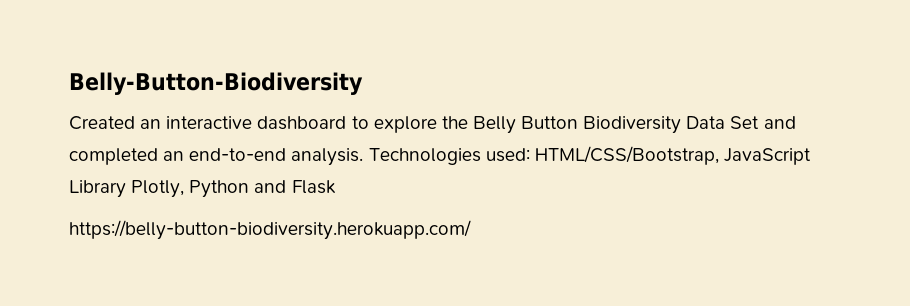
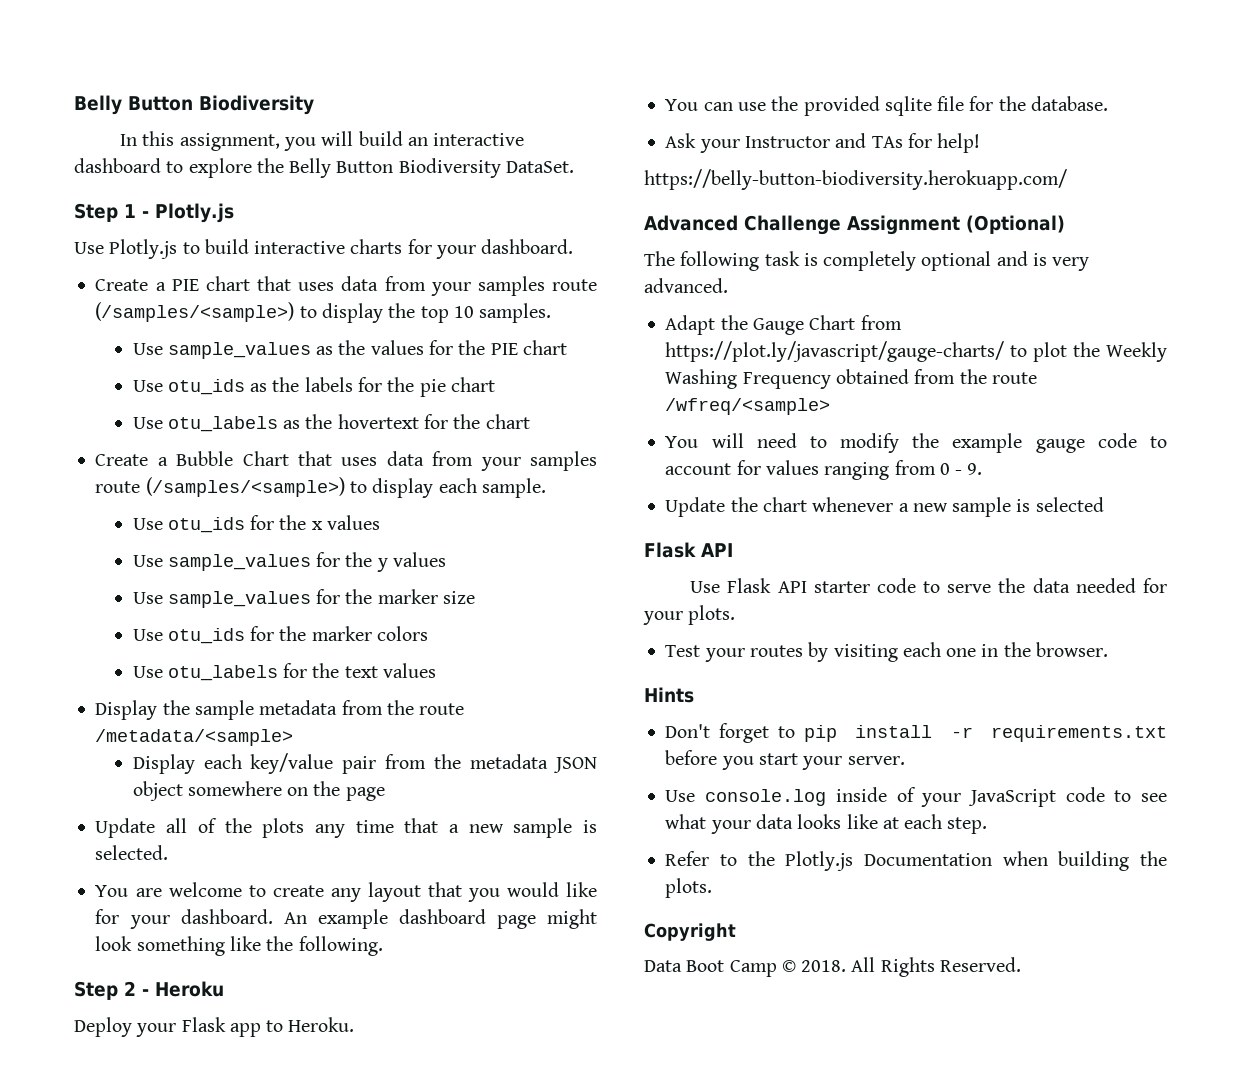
[69,72,363,95] [69,116,135,130] Belly-Button-Biodiversity // Created -> [74,95,314,115] [120,131,403,151] Belly Button Biodiversity // In this assignment, you will build
[686,116,796,129] [69,146,811,166] [69,180,336,198] [69,220,471,240] Data Set and completed an end-to-end analysis. Technologies used: HTML/CSS/Bootstrap, JavaScript Library Plotly, Python and Flask // https://belly-button-biodiversity.herokuapp.com/ -> [505,161,574,173] [74,203,234,223] [74,239,574,259] [95,276,598,296] [95,302,552,323] [132,340,567,359] [132,377,495,397] [132,414,530,432] [95,451,597,471] [95,477,546,498] [132,515,380,533] [132,552,446,572] [132,589,475,608] [132,626,428,644] [132,663,436,681] [95,700,465,720] [95,729,294,746] [132,753,597,774] [132,781,385,801] [95,818,597,838] [95,845,169,860] [95,882,597,902] [95,909,597,929] [95,936,383,956] [74,981,224,1000] [74,1017,355,1037] [665,96,1108,116] [665,133,981,153] [644,169,1067,190] [644,215,1065,235] [644,251,1090,271] [644,278,728,293] [665,315,902,335] [665,341,1167,362] [665,369,1037,389] [665,398,831,415] [665,433,1167,453] [665,460,983,480] [665,497,1104,517] [644,542,733,558] [690,578,1167,593] [643,605,736,625] [665,642,1108,662] [644,687,694,703] [665,723,1167,743] [665,750,905,770] [665,787,1167,807] [665,814,988,834] [665,851,1167,871] [665,878,713,898] [644,923,736,941] [644,957,1021,977] DataSet. // Step 1 - Plotly.js // Use Plotly.js to build interactive charts for your dashboard. // Create a PIE chart that uses data from your samples route (/samples/<sample>) to display the top 10 samples. // Use sample_values as the values for the PIE chart // Use otu_ids as the labels for the pie chart // Use otu_labels as the hovertext for the chart // Create a Bubble Chart that uses data from your samples route (/samples/<sample>) to display each sample. // Use otu_ids for the x values // Use sample_values for the y values // Use sample_values for the marker size // Use otu_ids for the marker colors // Use otu_labels for the text values // Display the sample metadata from the route /metadata/<sample> // Display each key/value pair from the metadata JSON object somewhere on the page // Update all of the plots any time that a new sample is selected. // You are welcome to create any layout that you would like for your dashboard. An example dashboard page might look something like the following. // Step 2 - Heroku // Deploy your Flask app to Heroku. // You can use the provided sqlite file for the database. // Ask your Instructor and TAs for help! // https://belly-button-biodiversity.herokuapp.com/ // Advanced Challenge Assignment (Optional) // The following task is completely optional and is very advanced. // Adapt the Gauge Chart from https://plot.ly/javascript/gauge-charts/ to plot the Weekly Washing Frequency obtained from the route /wfreq/<sample> // You will need to modify the example gauge code to account for values ranging from 0 - 9. // Update the chart whenever a new sample is selected // Flask API // Use Flask API starter code to serve the data needed for your plots. // Test your routes by visiting each one in the browser. // Hints // Don't forget to pip install -r requirements.txt before you start your server. // Use console.log inside of your JavaScript code to see what your data looks like at each step. // Refer to the Plotly.js Documentation when building the plots. // Copyright // Data Boot Camp © 2018. All Rights Reserved.

